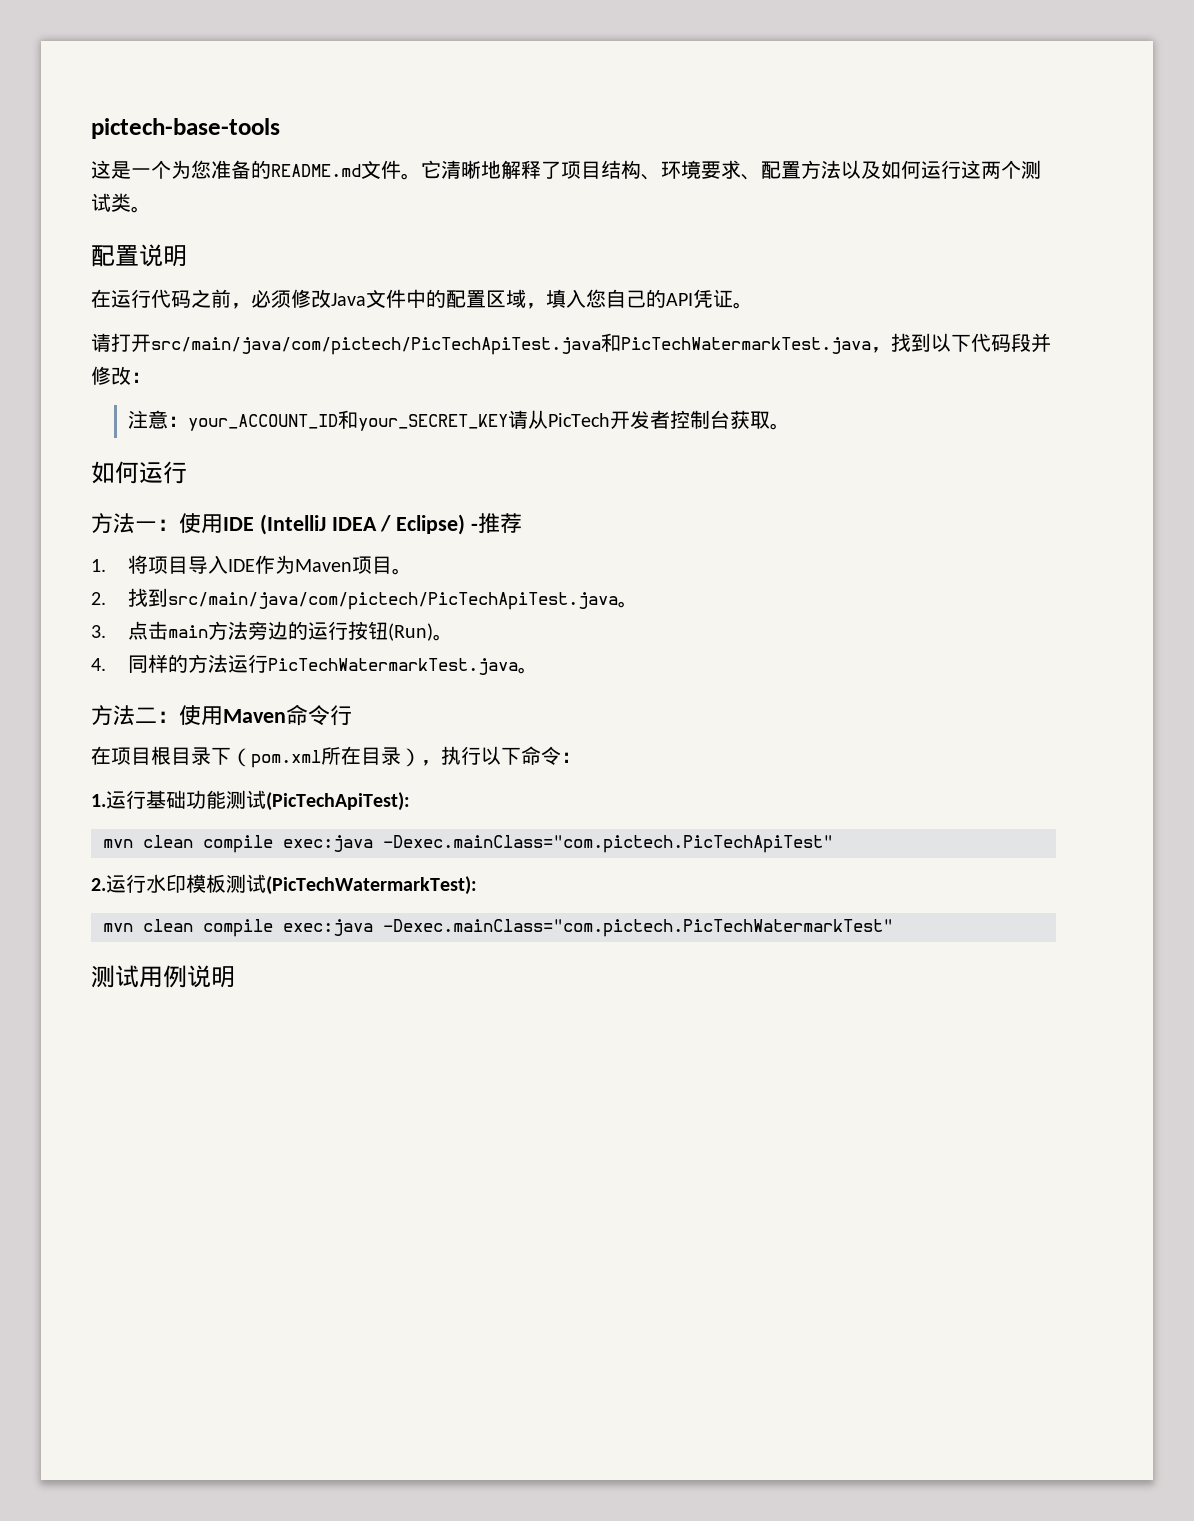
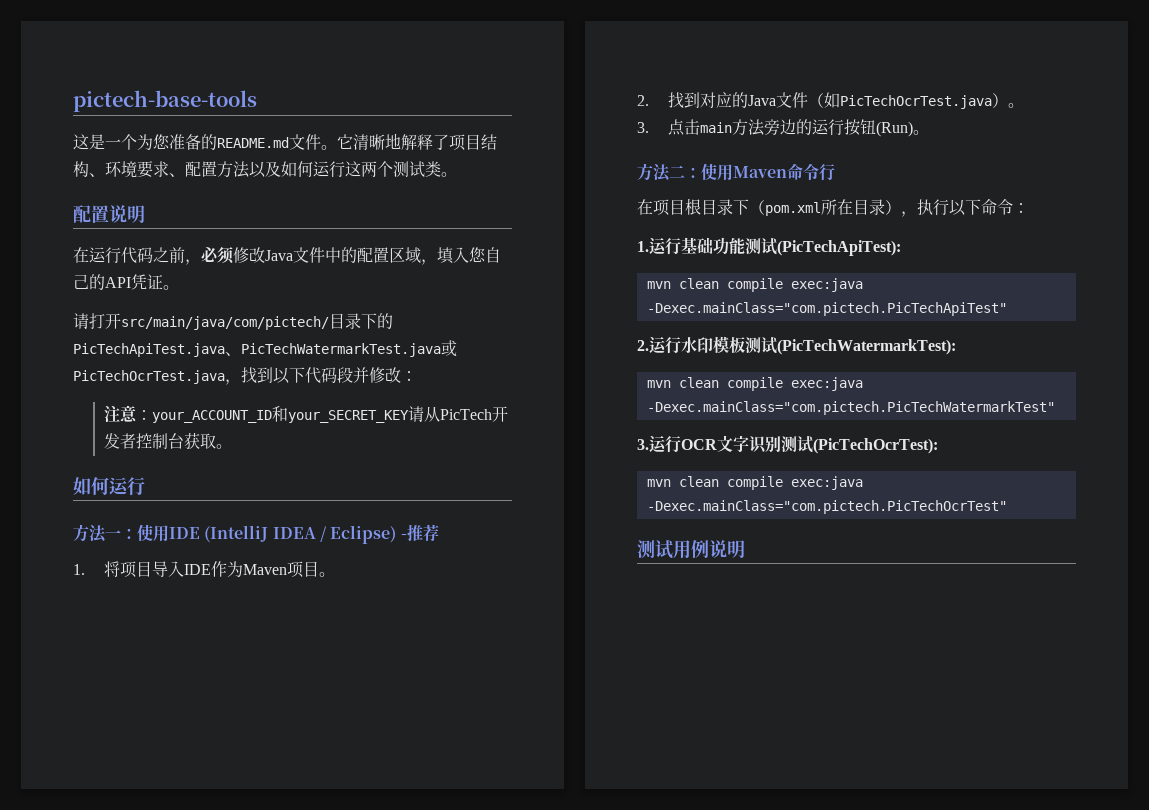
[151,333,871,355] src/main/java/com/pictech/PicTechApiTest.java和PicTechWatermarkTest.java -> [121,313,393,330] [73,340,457,357] [73,370,225,384] src/main/java/com/pictech/目录下的PicTechApiTest.java、PicTechWatermarkTest.java或PicTechOcrTest.java
[168,592,619,610] src/main/java/com/pictech/PicTechApiTest.java -> [699,92,1008,109] 对应的Java文件（如PicTechOcrTest.java）
[91,654,539,675] // 4.同样的方法运行PicTechWatermarkTest.java。 -> (929, 132) none
(893, 928) none -> [637,435,938,454] [646,476,863,490] [646,500,1007,514] // 3.运行OCR文字识别测试(PicTechOcrTest): // mvn clean compile exec:java -Dexec.mainClass="com.pictech.PicTechOcrTest"

